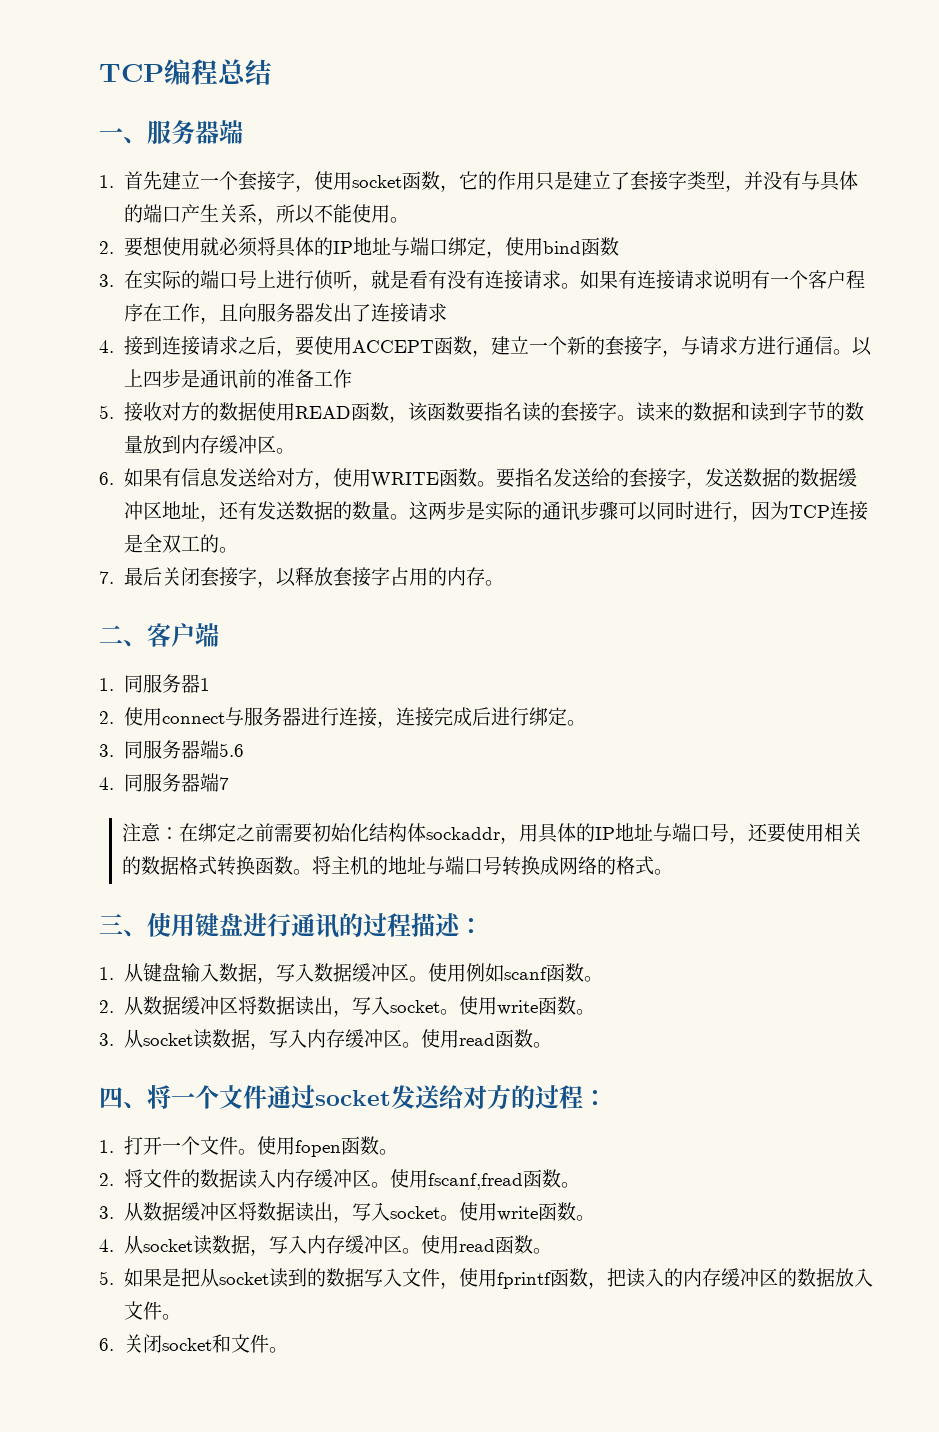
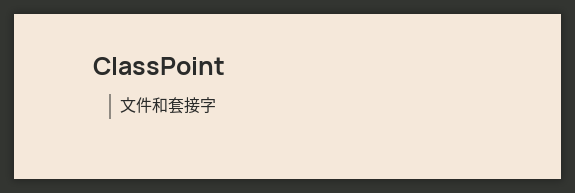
[99,59,272,85] [99,120,243,145] [99,171,858,192] [123,204,409,225] [99,236,619,258] [99,270,865,291] [123,303,447,324] [99,336,872,357] [123,369,352,389] [99,401,864,423] [123,435,295,454] [99,468,857,489] [123,501,868,522] [123,534,238,553] [99,567,504,588] [99,623,219,647] [99,674,210,693] [99,707,586,728] [99,740,244,759] [99,773,229,792] [122,823,863,844] [122,856,674,876] [99,912,483,938] [99,963,603,984] [99,996,595,1017] [99,1029,552,1050] [99,1085,607,1110] [99,1136,398,1157] [99,1169,580,1190] [99,1202,595,1223] [99,1235,552,1256] [99,1268,873,1289] [123,1301,181,1320] [99,1334,288,1353] TCP编程总结 // 一、服务器端 // 1.首先建立一个套接字，使用socket函数，它的作用只是建立了套接字类型，并没有与具体的端口产生关系，所以不能使用。 // 2.要想使用就必须将具体的IP地址与端口绑定，使用bind函数 // 3.在实际的端口号上进行侦听，就是看有没有连接请求。如果有连接请求说明有一个客户程序在工作，且向服务器发出了连接请求 // 4.接到连接请求之后，要使用ACCEPT函数，建立一个新的套接字，与请求方进行通信。以上四步是通讯前的准备工作 // 5.接收对方的数据使用READ函数，该函数要指名读的套接字。读来的数据和读到字节的数量放到内存缓冲区。 // 6.如果有信息发送给对方，使用WRITE函数。要指名发送给的套接字，发送数据的数据缓冲区地址，还有发送数据的数量。这两步是实际的通讯步骤可以同时进行，因为TCP连接是全双工的。 // 7.最后关闭套接字，以释放套接字占用的内存。 // 二、客户端 // 1.同服务器1 // 2.使用connect与服务器进行连接，连接完成后进行绑定。 // 3.同服务器端5.6 // 4.同服务器端7 // 注意：在绑定之前需要初始化结构体sockaddr，用具体的IP地址与端口号，还要使用相关的数据格式转换函数。将主机的地址与端口号转换成网络的格式。 // 三、使用键盘进行通讯的过程描述： // 1.从键盘输入数据，写入数据缓冲区。使用例如scanf函数。 // 2.从数据缓冲区将数据读出，写入socket。使用write函数。 // 3.从socket读数据，写入内存缓冲区。使用read函数。 // 四、将一个文件通过socket发送给对方的过程： // 1.打开一个文件。使用fopen函数。 // 2.将文件的数据读入内存缓冲区。使用fscanf,fread函数。 // 3.从数据缓冲区将数据读出，写入socket。使用write函数。 // 4.从socket读数据，写入内存缓冲区。使用read函数。 // 5.如果是把从socket读到的数据写入文件，使用fprintf函数，把读入的内存缓冲区的数据放入文件。 // 6.关闭socket和文件。 -> [93,57,225,75] [119,97,216,114] ClassPoint // 文件和套接字

